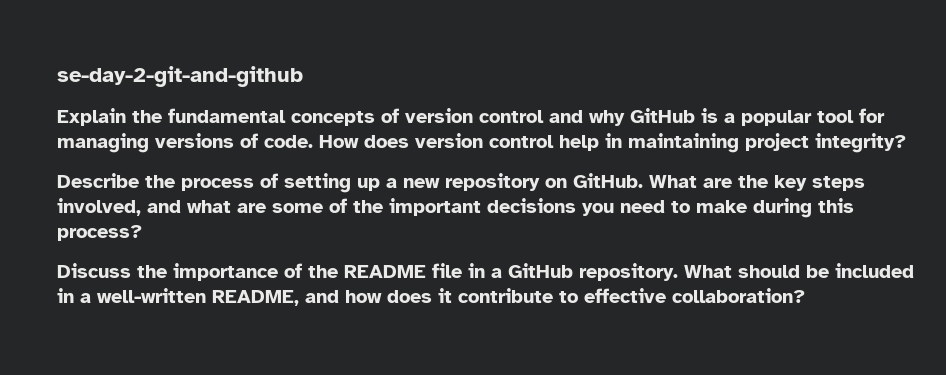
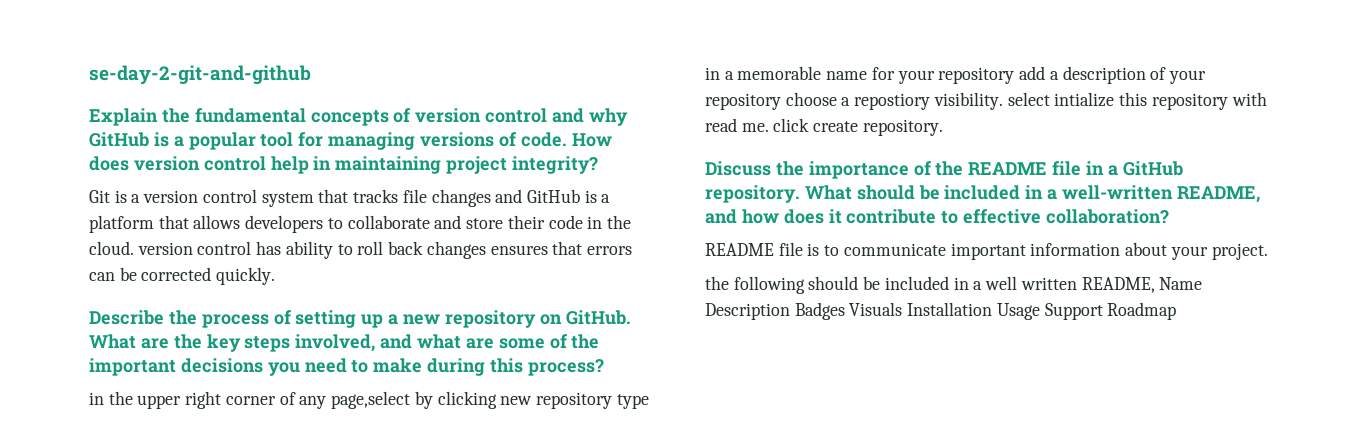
(906, 143) none -> [89,189,611,207] [89,215,631,233] [89,241,632,259] [89,267,276,285] // Git is a version control system that tracks file changes and GitHub is a platform that allows developers to collaborate and store their code in the cloud. version control has ability to roll back changes ensures that errors can be corrected quickly.
(142, 233) none -> [89,391,649,409] [705,66,1206,84] [705,92,1267,110] [705,118,943,136] // in the upper right corner of any page,select by clicking new repository type in a memorable name for your repository add a description of your repository choose a repostiory visibility. select intialize this repository with read me. click create repository.
(805, 295) none -> [705,242,1268,260] [705,276,1203,294] [705,302,1177,320] // README file is to communicate important information about your project. // the following should be included in a well written README, Name Description Badges Visuals Installation Usage Support Roadmap

